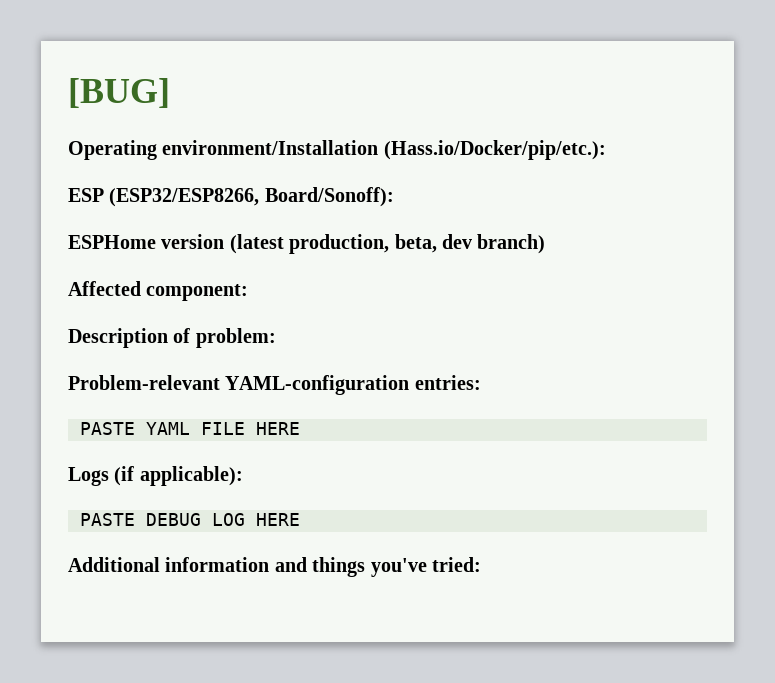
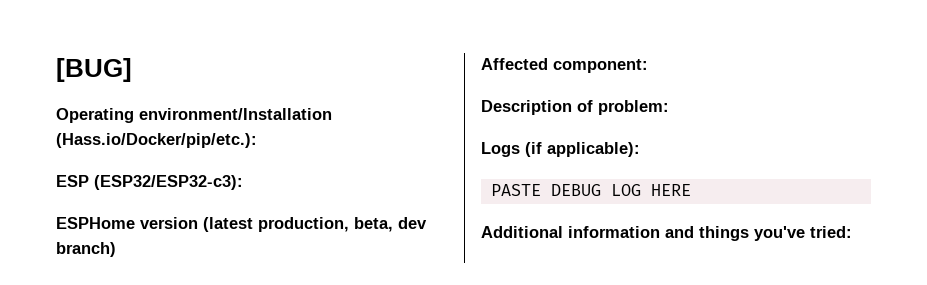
[109,187,394,207] (ESP32/ESP8266, Board/Sonoff): -> [94,175,243,190] (ESP32/ESP32-c3):
[68,375,481,395] [80,422,300,435] // Problem-relevant YAML-configuration entries: // PASTE YAML FILE HERE -> (669, 107) none

